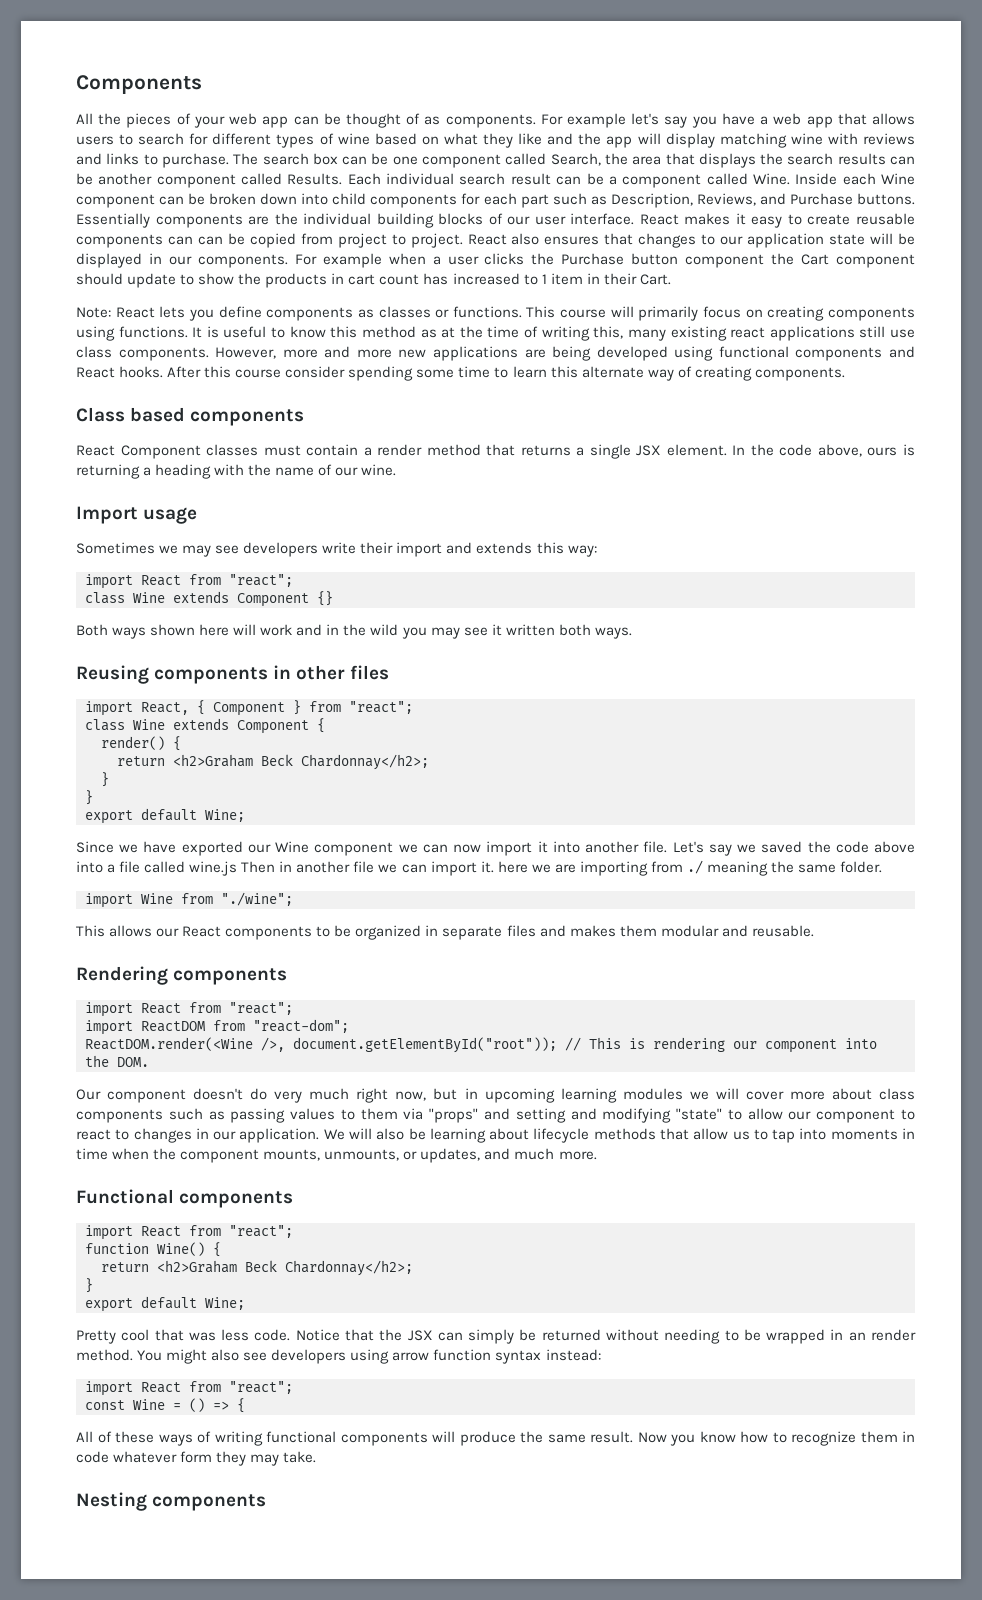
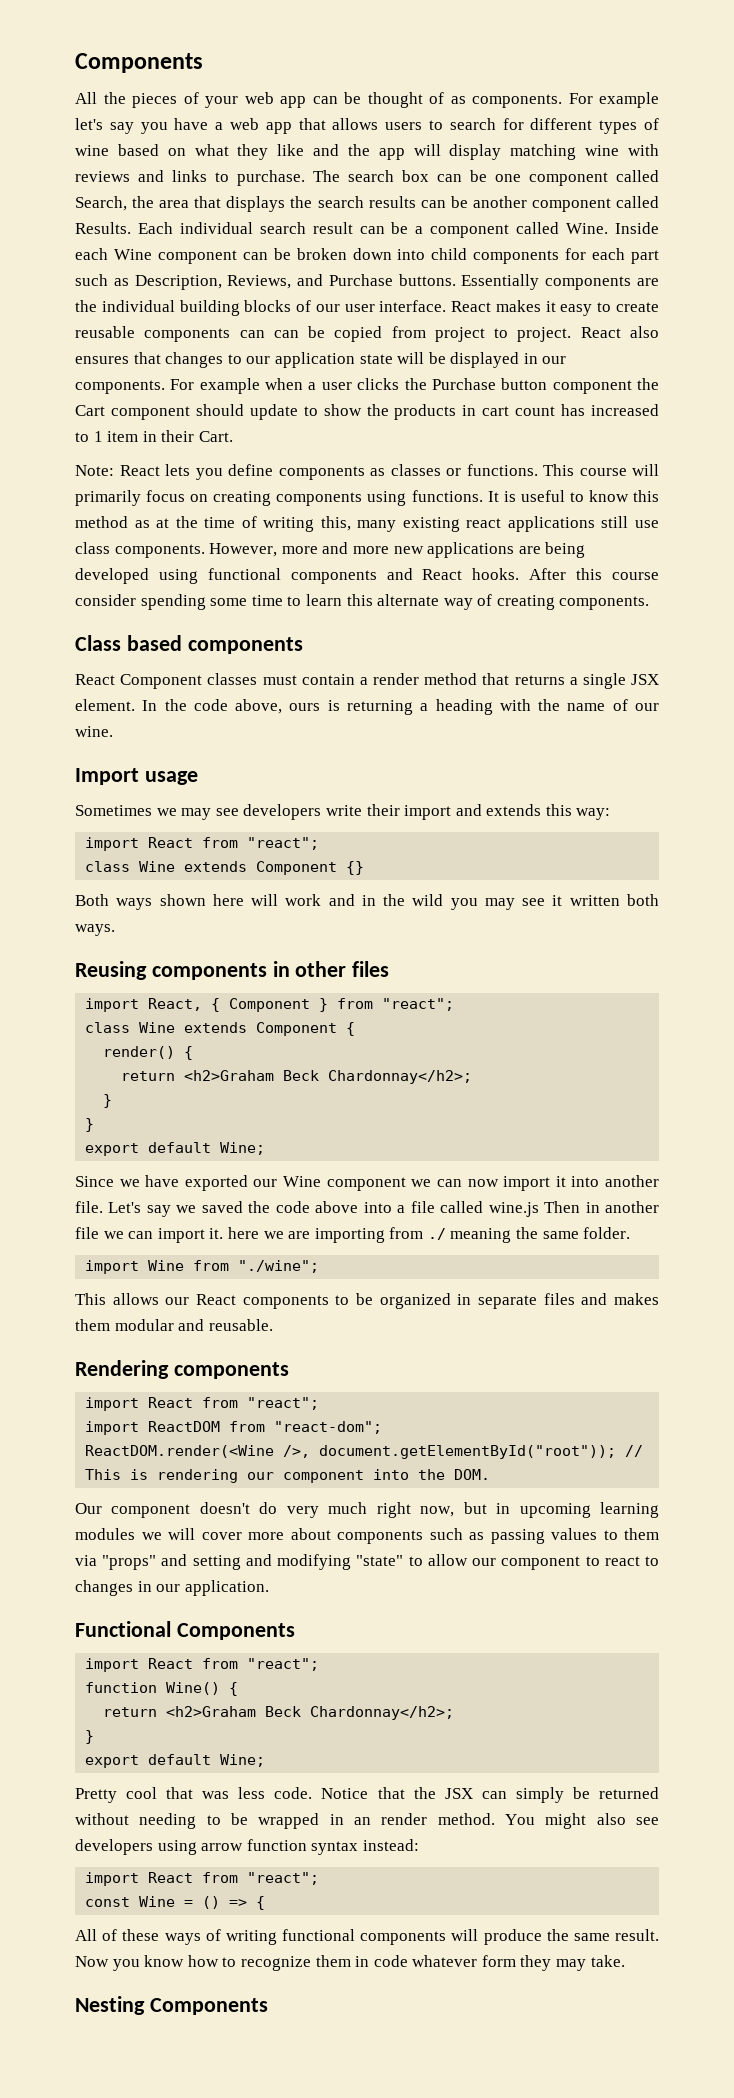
[878,1088,915,1100] class -> (331, 1534) none
[323,1128,916,1143] [76,1148,597,1163] We will also be learning about lifecycle methods that allow us to tap into moments in time when the component mounts, unmounts, or updates, and much more. -> (269, 1588) none
[179,1191,294,1208] components -> [176,1623,295,1640] Components
[152,1494,267,1511] components -> [149,1998,268,2015] Components

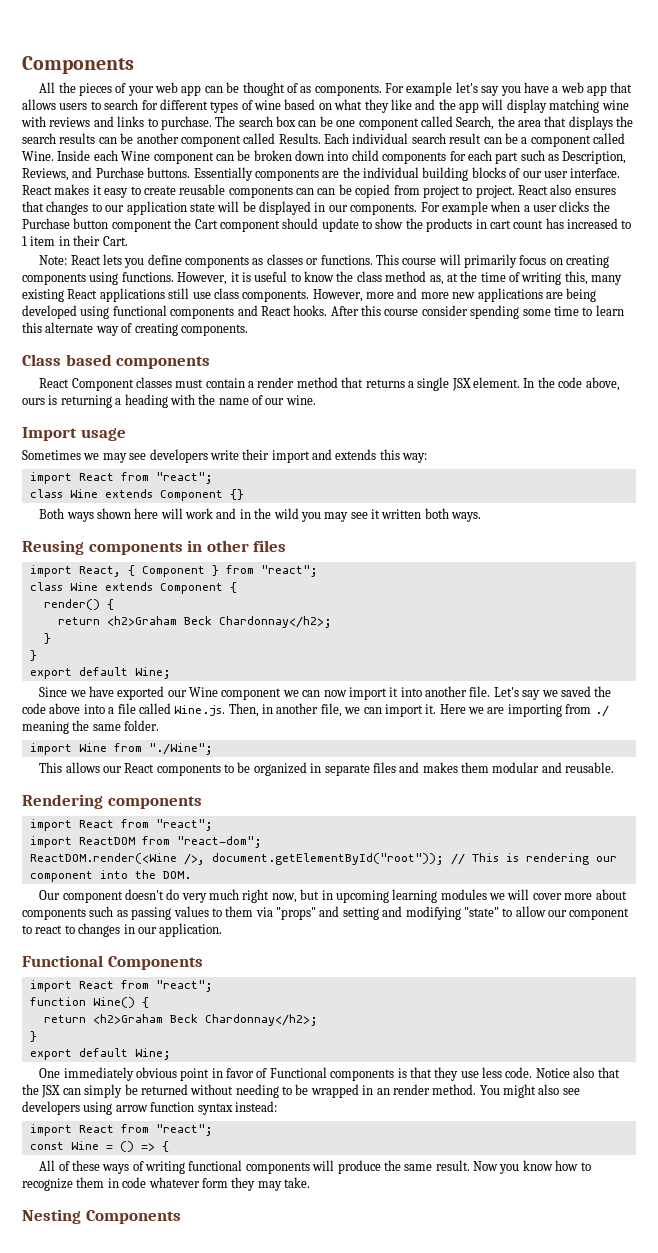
[487,491,499,502] It -> [177,272,240,285] However, it
[633,490,659,502] [75,516,150,528] this method as -> [336,271,444,285] the class method as,
[466,518,502,528] react -> [67,289,98,299] React
[488,1201,581,1217] wine.js Then -> [174,703,259,717] Wine.js. Then,
[75,1227,99,1239] file -> [320,703,342,717] file,
[227,1227,259,1239] here -> [439,704,466,714] Here
[238,1260,320,1273] "./wine"; -> [148,743,213,755] "./Wine";
[75,1787,230,1803] Pretty cool that was -> [39,1067,479,1081] One immediately obvious point in favor of Functional components is that they use
(369, 1793) none -> [573,1067,595,1078] also

